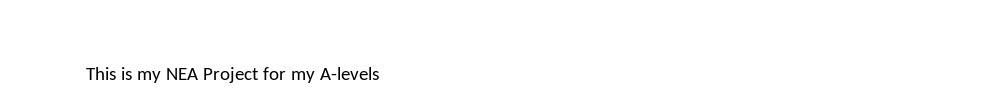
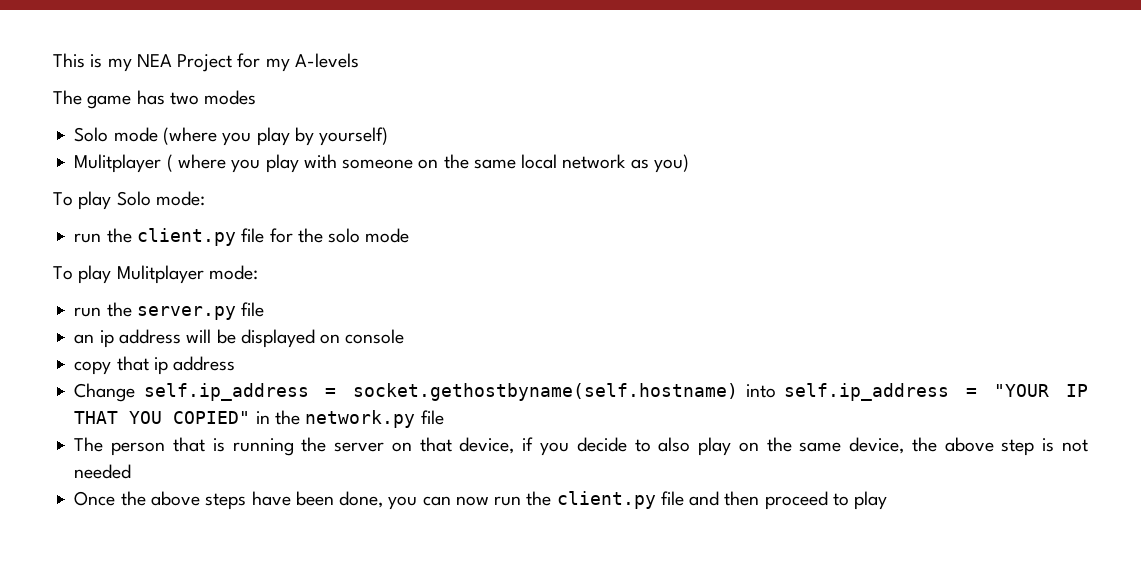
(379, 73) none -> [53,90,257,109] [74,127,389,146] [74,154,689,173] [53,191,205,210] [74,228,410,246] [53,265,258,284] [74,302,265,320] [74,329,405,348] [74,356,236,375] [74,383,1088,402] [74,410,444,428] [74,437,1088,456] [74,464,132,479] [74,491,888,510] // The game has two modes // Solo mode (where you play by yourself) // Mulitplayer ( where you play with someone on the same local network as you) // To play Solo mode: // run the client.py file for the solo mode // To play Mulitplayer mode: // run the server.py file // an ip address will be displayed on console // copy that ip address // Change self.ip_address = socket.gethostbyname(self.hostname) into self.ip_address = "YOUR IP THAT YOU COPIED" in the network.py file // The person that is running the server on that device, if you decide to also play on the same device, the above step is not needed // Once the above steps have been done, you can now run the client.py file and then proceed to play

